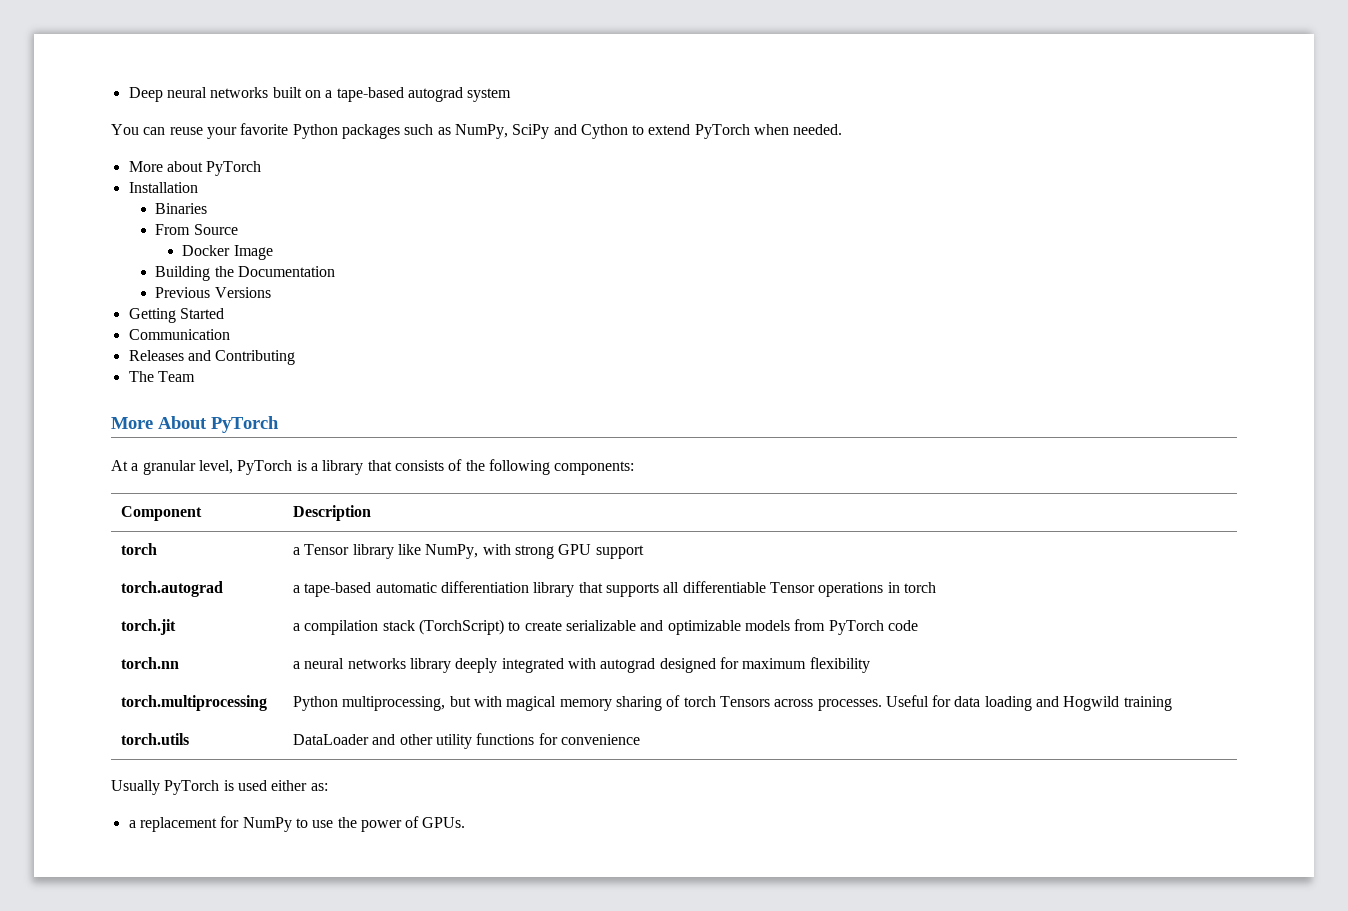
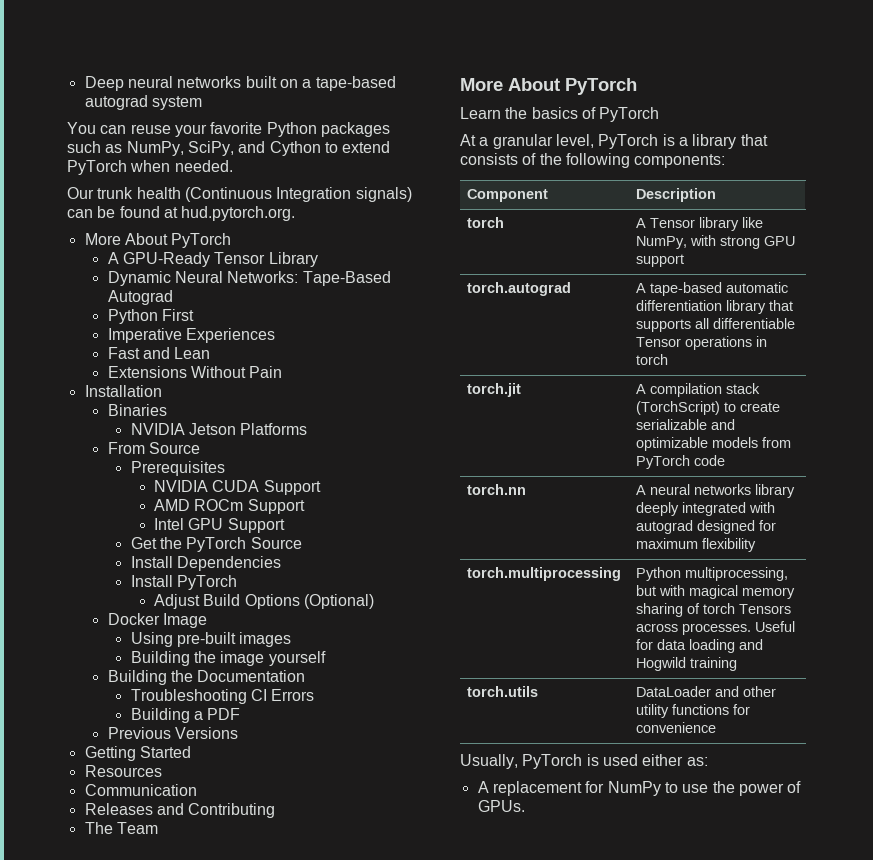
[512,124,550,139] SciPy -> [187,141,234,156] SciPy,
[128,161,262,176] // More about PyTorch -> [67,187,412,202] [67,206,296,221] [84,233,232,248] [107,252,318,267] [107,271,391,286] [107,290,173,305] [107,309,195,324] [107,328,276,343] [107,347,211,359] [107,366,283,378] // Our trunk health (Continuous Integration signals) can be found at hud.pytorch.org. // More About PyTorch // A GPU-Ready Tensor Library // Dynamic Neural Networks: Tape-Based Autograd // Python First // Imperative Experiences // Fast and Lean // Extensions Without Pain
(208, 208) none -> [130,423,308,435] // NVIDIA Jetson Platforms
[182,245,273,260] [155,266,336,281] Docker Image // Building the Documentation -> [130,461,225,476] [153,480,321,495] [153,499,305,514] [153,518,285,533] [130,537,302,552] [130,556,282,571] [130,575,238,590] [153,594,374,609] [107,613,208,628] [130,632,292,647] [130,651,326,666] [107,670,306,685] [130,689,315,704] [130,708,241,723] Prerequisites // NVIDIA CUDA Support // AMD ROCm Support // Intel GPU Support // Get the PyTorch Source // Install Dependencies // Install PyTorch // Adjust Build Options (Optional) // Docker Image // Using pre-built images // Building the image yourself // Building the Documentation // Troubleshooting CI Errors // Building a PDF
(224, 313) none -> [84,765,162,777] // Resources
(279, 424) none -> [460,107,660,122] // Learn the basics of PyTorch
[292,547,300,555] a -> [636,218,647,228] A
[292,585,300,593] a -> [636,283,647,293] A
[292,623,300,631] a -> [636,384,647,394] A
[292,661,300,669] a -> [636,485,647,495] A
[111,780,160,795] Usually -> [460,754,518,769] Usually,
[128,820,136,828] a -> [477,781,489,793] A

